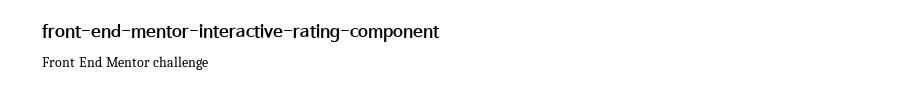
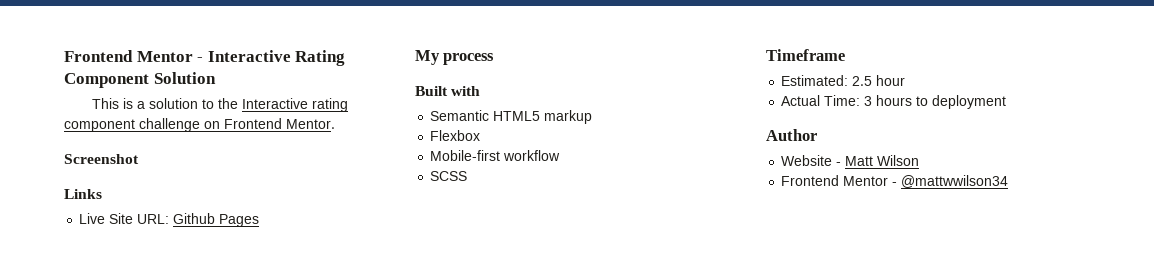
[42,24,440,42] [42,56,209,70] front-end-mentor-interactive-rating-component // Front End Mentor challenge -> [64,50,346,66] [64,72,216,88] [91,98,348,112] [64,118,335,132] [64,154,139,164] [64,189,102,199] [79,213,260,227] [415,50,495,65] [415,86,481,96] [430,110,593,124] [430,130,481,141] [430,150,561,161] [430,171,468,181] [766,49,845,61] [781,75,906,86] [781,95,1007,109] [766,129,817,141] [781,155,920,166] [781,175,1009,188] Frontend Mentor - Interactive Rating Component Solution // This is a solution to the Interactive rating component challenge on Frontend Mentor. // Screenshot // Links // Live Site URL: Github Pages // My process // Built with // Semantic HTML5 markup // Flexbox // Mobile-first workflow // SCSS // Timeframe // Estimated: 2.5 hour // Actual Time: 3 hours to deployment // Author // Website - Matt Wilson // Frontend Mentor - @mattwwilson34

